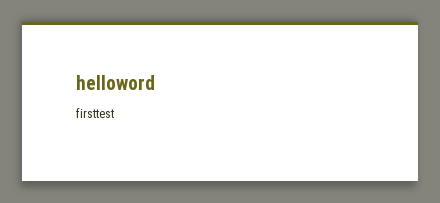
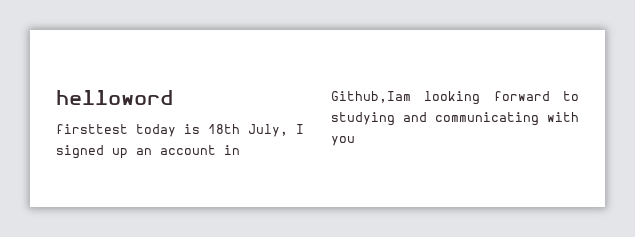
(114, 113) none -> [136,124,304,137] [56,145,240,159] [331,91,579,105] [331,112,579,126] [331,136,355,146] today is 18th July, I signed up an account in Github,Iam looking forward to studying and communicating with you

